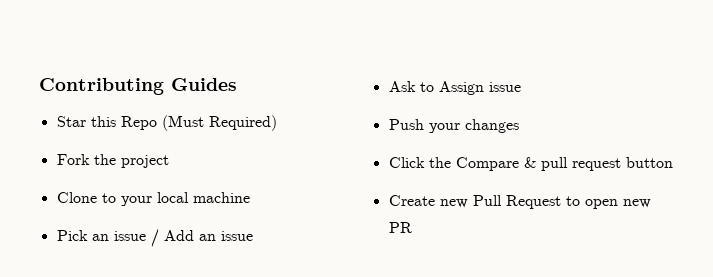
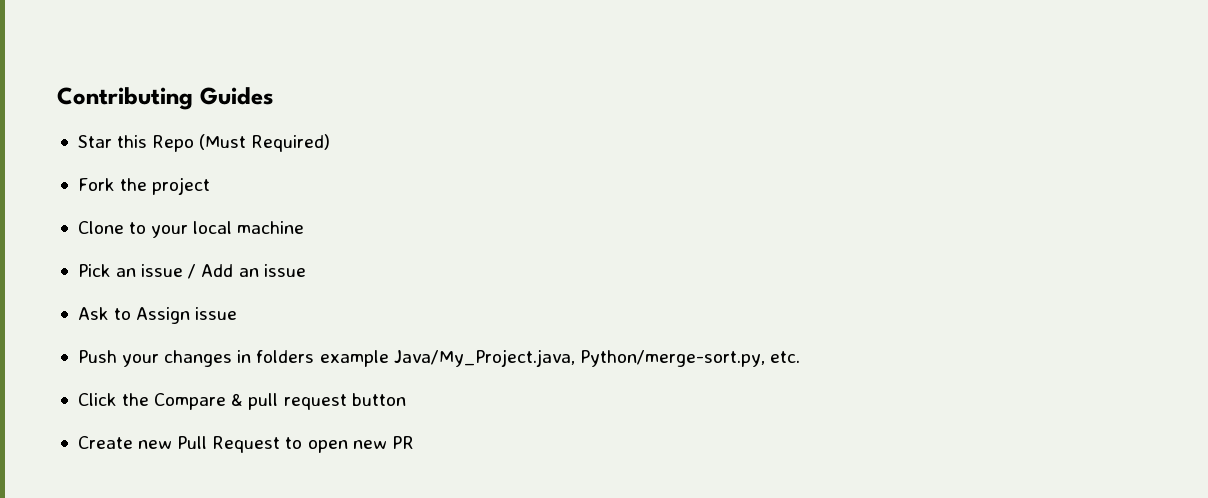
(519, 126) none -> [237,349,800,367] in folders example Java/My_Project.java, Python/merge-sort.py, etc.

